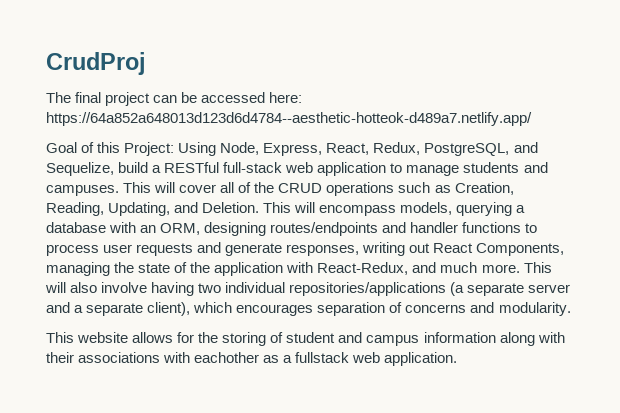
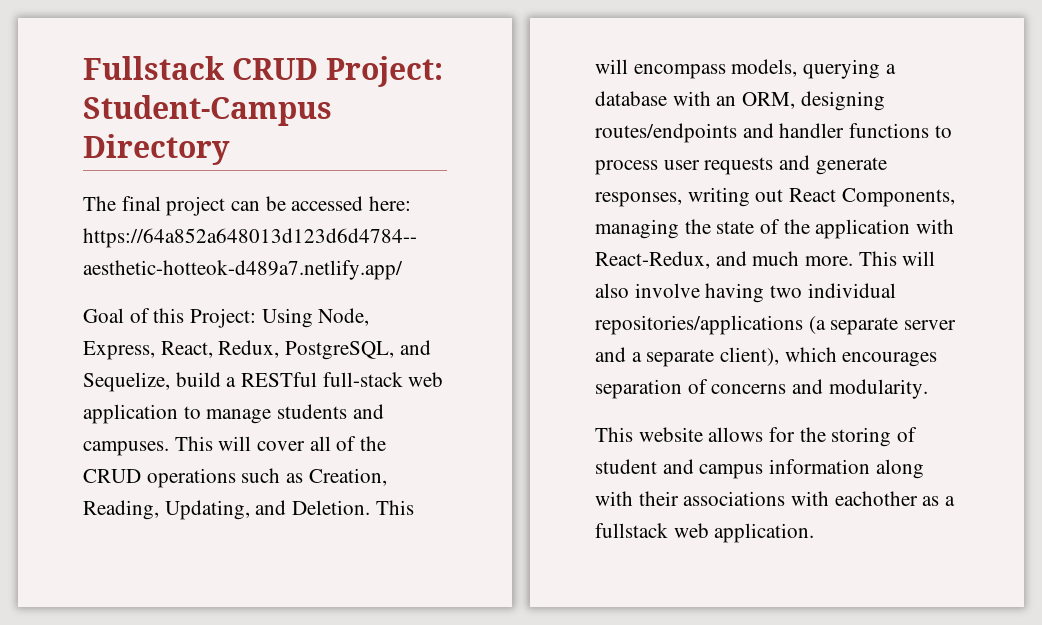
[46,52,146,75] CrudProj -> [83,56,444,87] [83,95,332,126] [83,134,230,165] Fullstack CRUD Project: Student-Campus Directory

